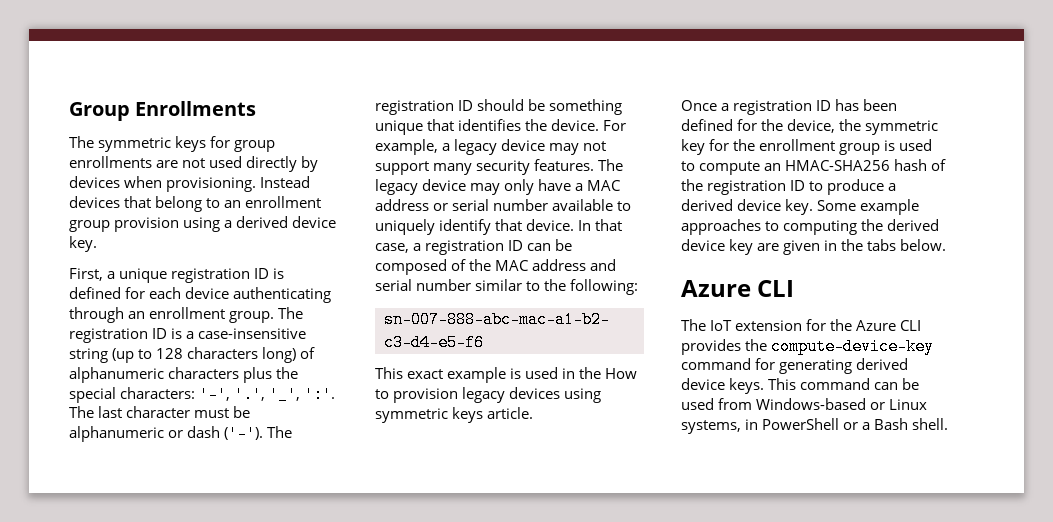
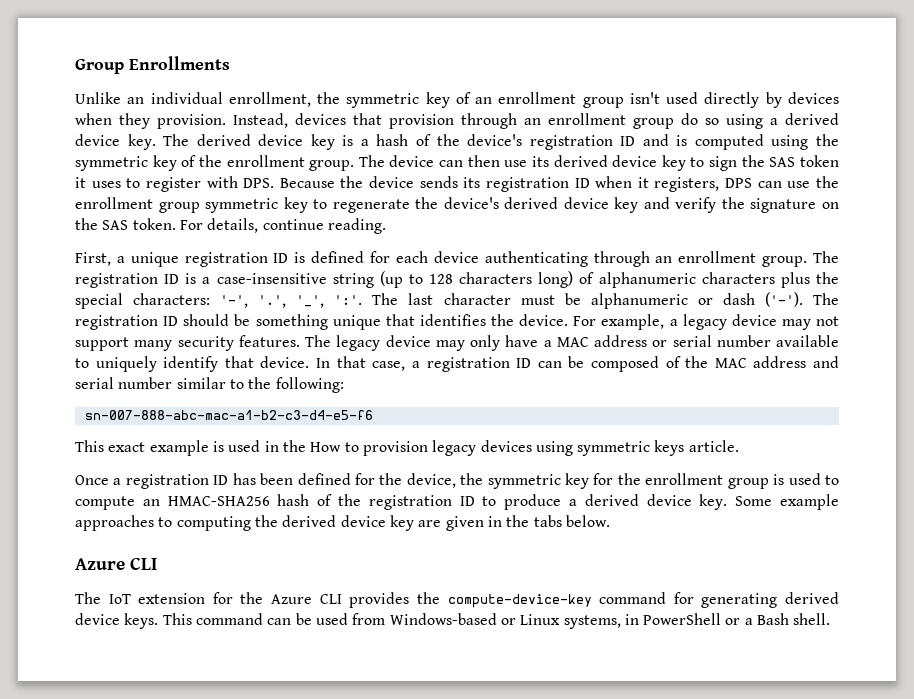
[69,136,276,152] [69,156,206,168] The symmetric keys for group enrollments are not -> [75,92,660,108] Unlike an individual enrollment, the symmetric key of an enrollment group isn't
[166,176,311,192] [69,196,322,212] [69,217,180,232] provisioning. Instead devices that belong to an enrollment group provision -> [119,113,719,129] they provision. Instead, devices that provision through an enrollment group do so
(97, 244) none -> [163,134,839,150] [75,155,840,171] [75,176,840,192] [75,197,839,213] [75,218,386,234] The derived device key is a hash of the device's registration ID and is computed using the symmetric key of the enrollment group. The device can then use its derived device key to sign the SAS token it uses to register with DPS. Because the device sends its registration ID when it registers, DPS can use the enrollment group symmetric key to regenerate the device's derived device key and verify the signature on the SAS token. For details, continue reading.

